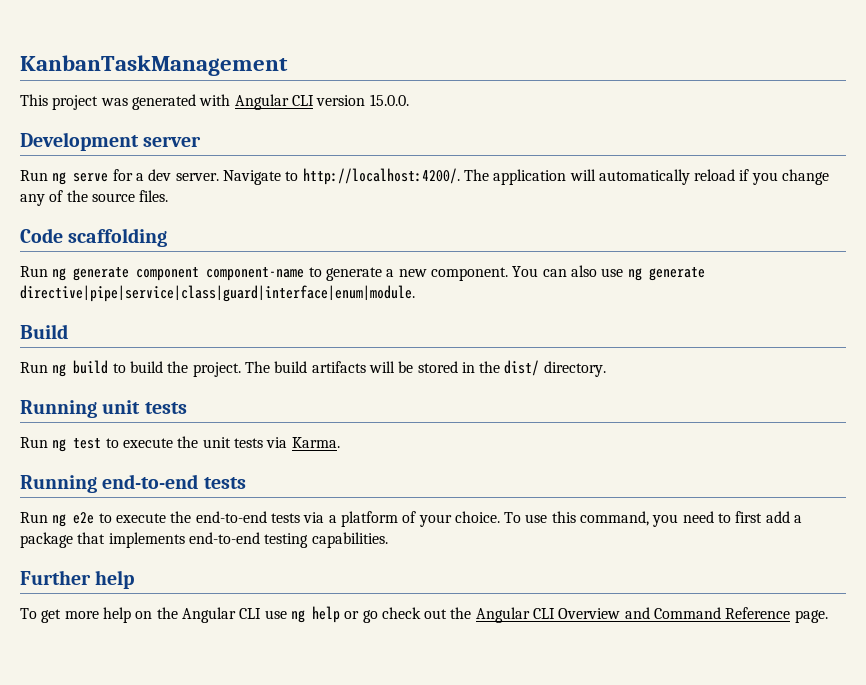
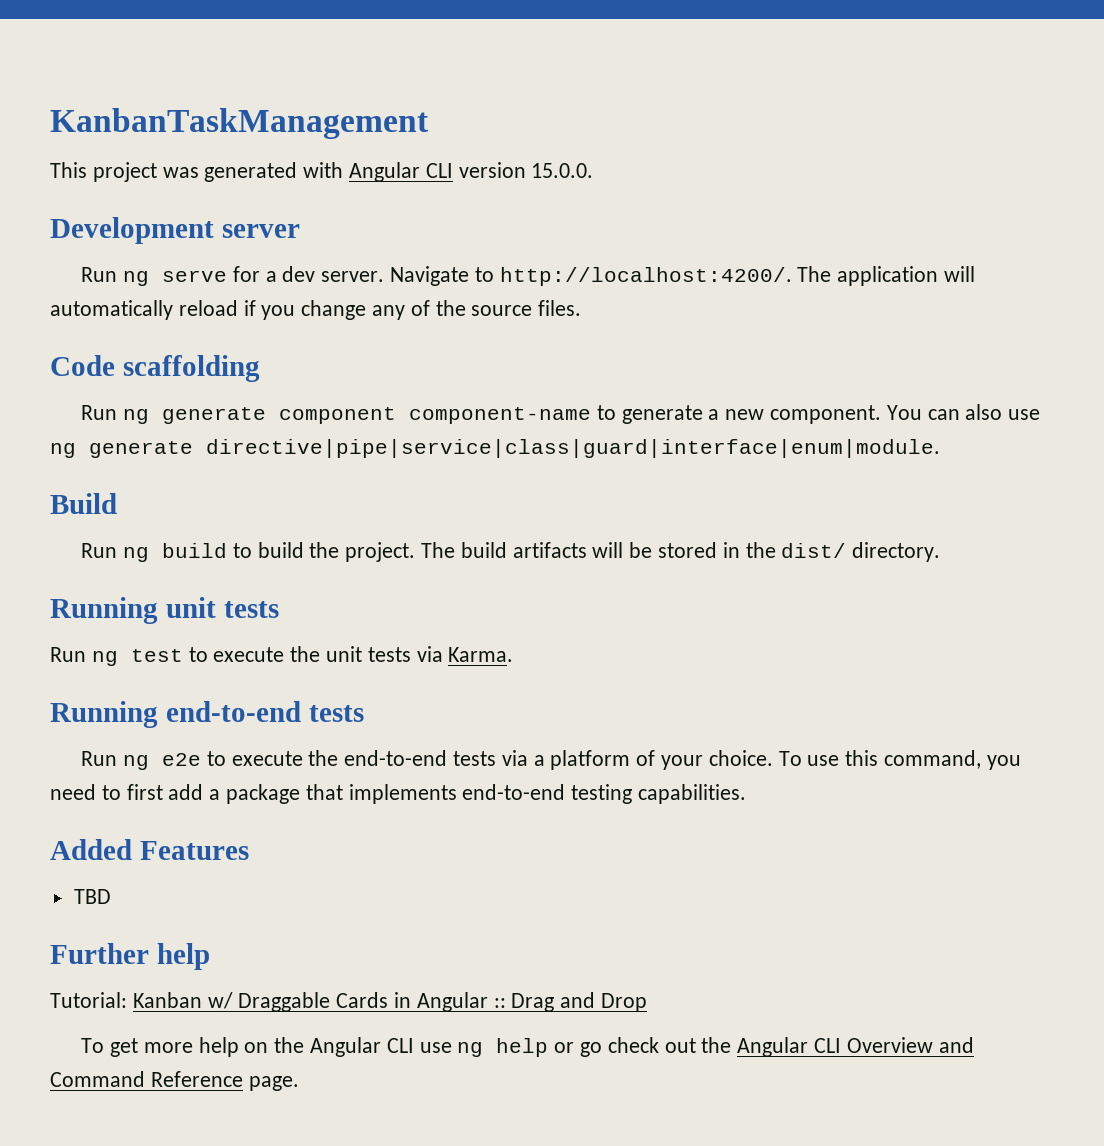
(388, 540) none -> [50,839,249,860] [73,889,111,904] // Added Features // TBD
(135, 579) none -> [50,992,648,1012] // Tutorial: Kanban w/ Draggable Cards in Angular :: Drag and Drop

